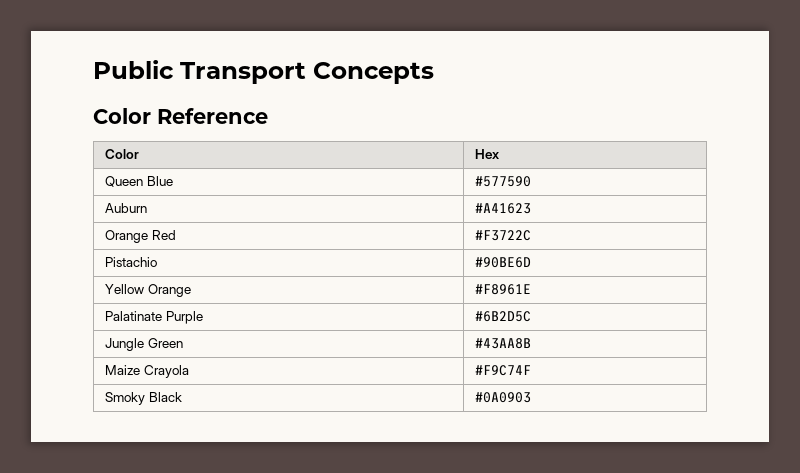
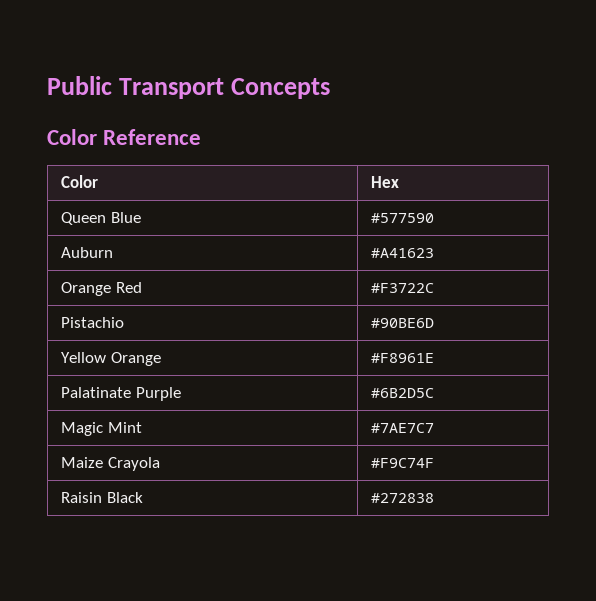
[104,338,183,351] [474,338,531,349] Jungle Green | #43AA8B -> [61,422,142,436] [371,423,435,433] Magic Mint | #7AE7C7
[104,392,145,405] Smoky -> [61,492,103,503] Raisin
[474,392,531,403] #0A0903 -> [371,493,435,503] #272838

